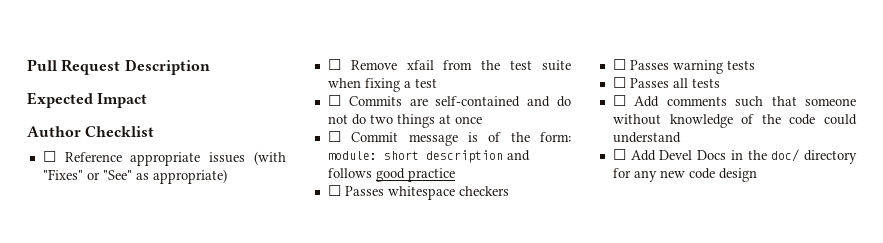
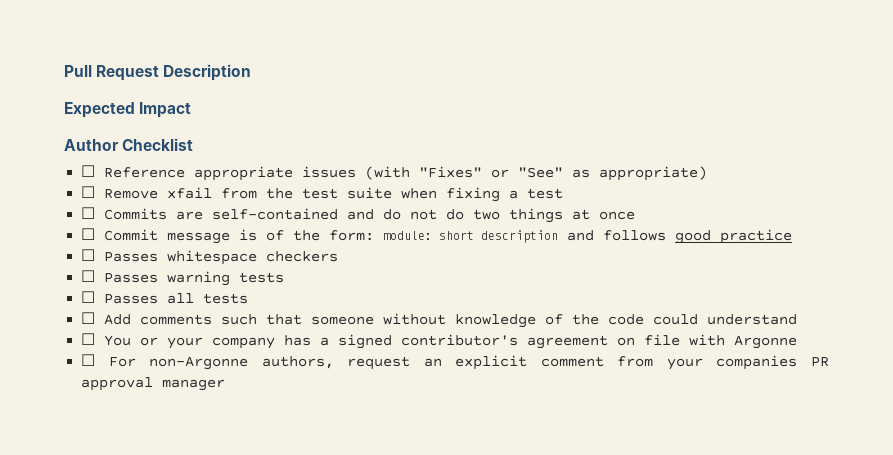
[630,149,857,164] [612,168,757,182] Add Devel Docs in the doc/ directory for any new code design -> [104,334,798,349] [81,354,829,370] [81,377,226,391] You or your company has a signed contributor's agreement on file with Argonne // ☐ For non-Argonne authors, request an explicit comment from your companies PR approval manager

